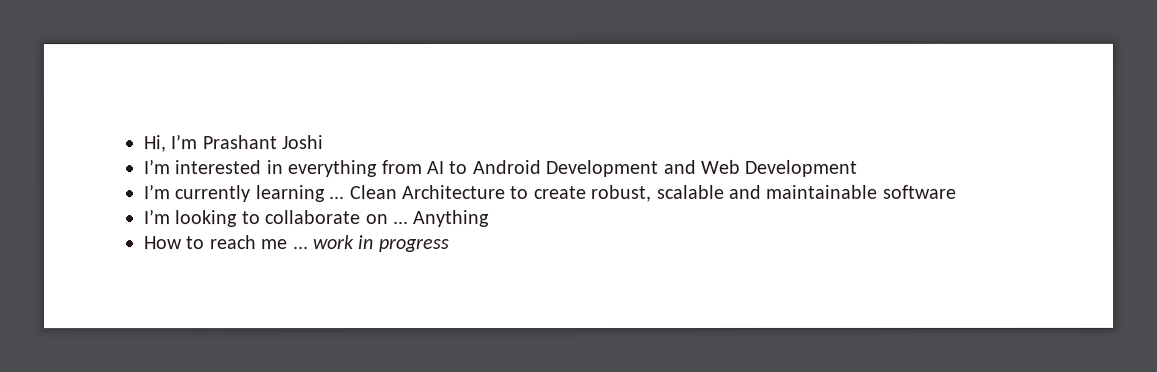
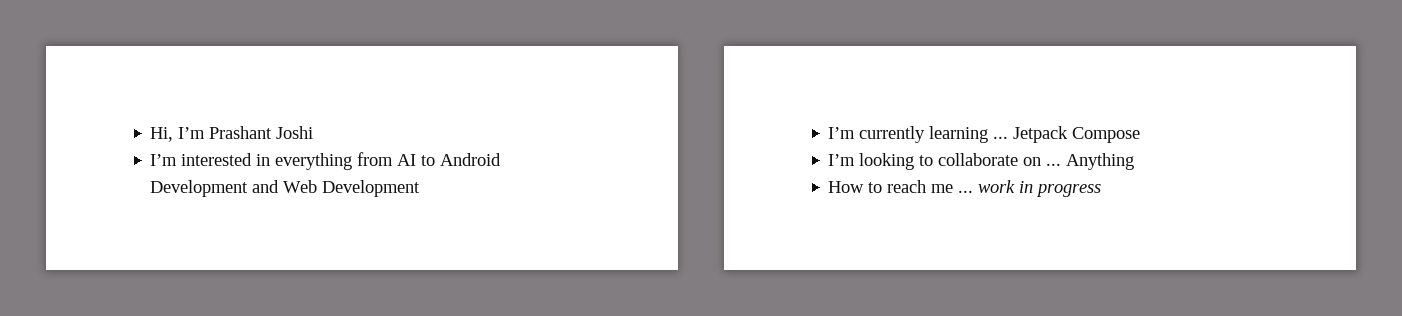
[348,184,957,202] Clean Architecture to create robust, scalable and maintainable software -> [1013,126,1141,143] Jetpack Compose

